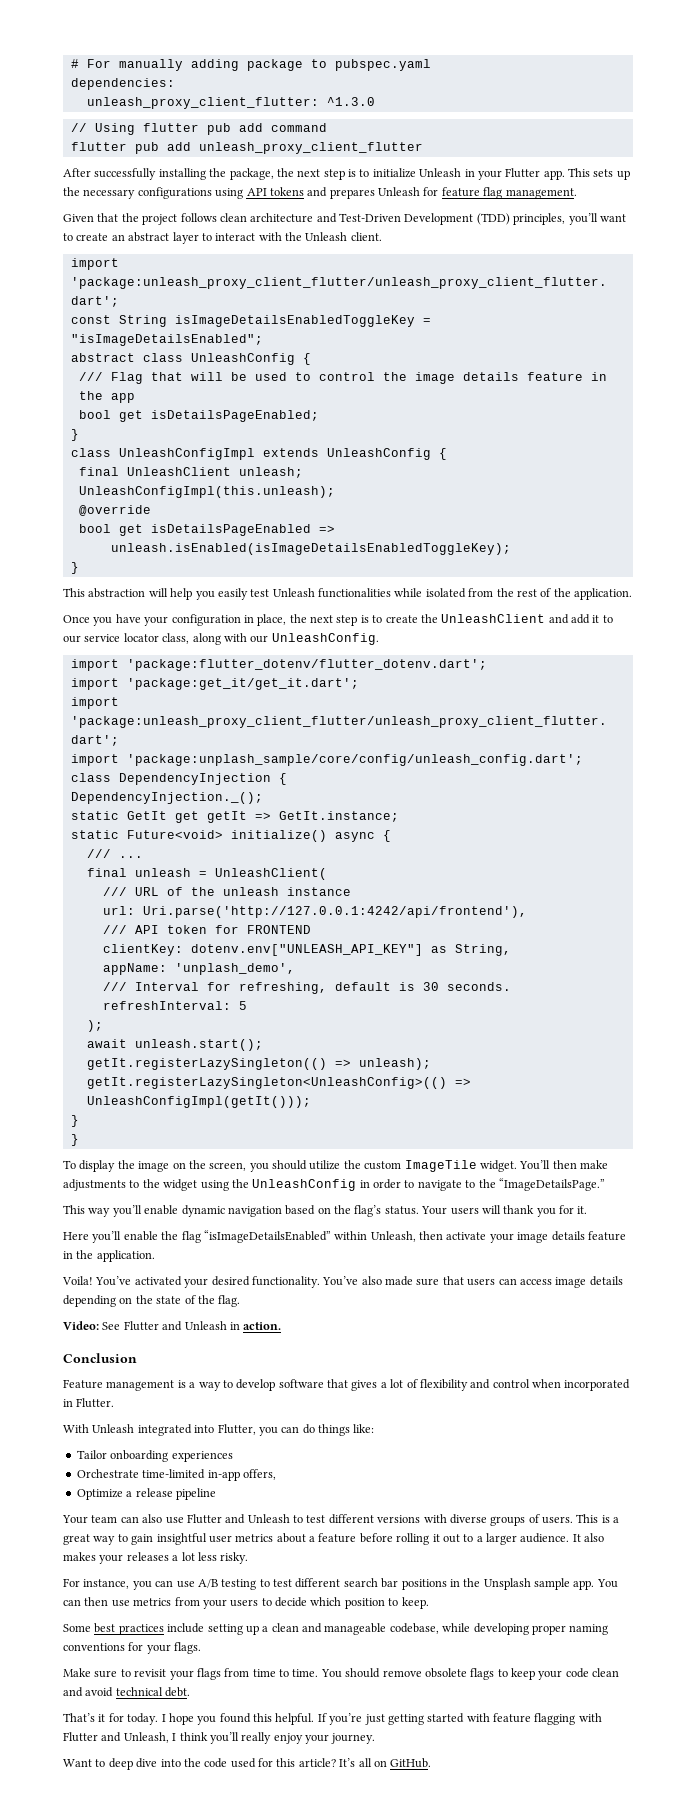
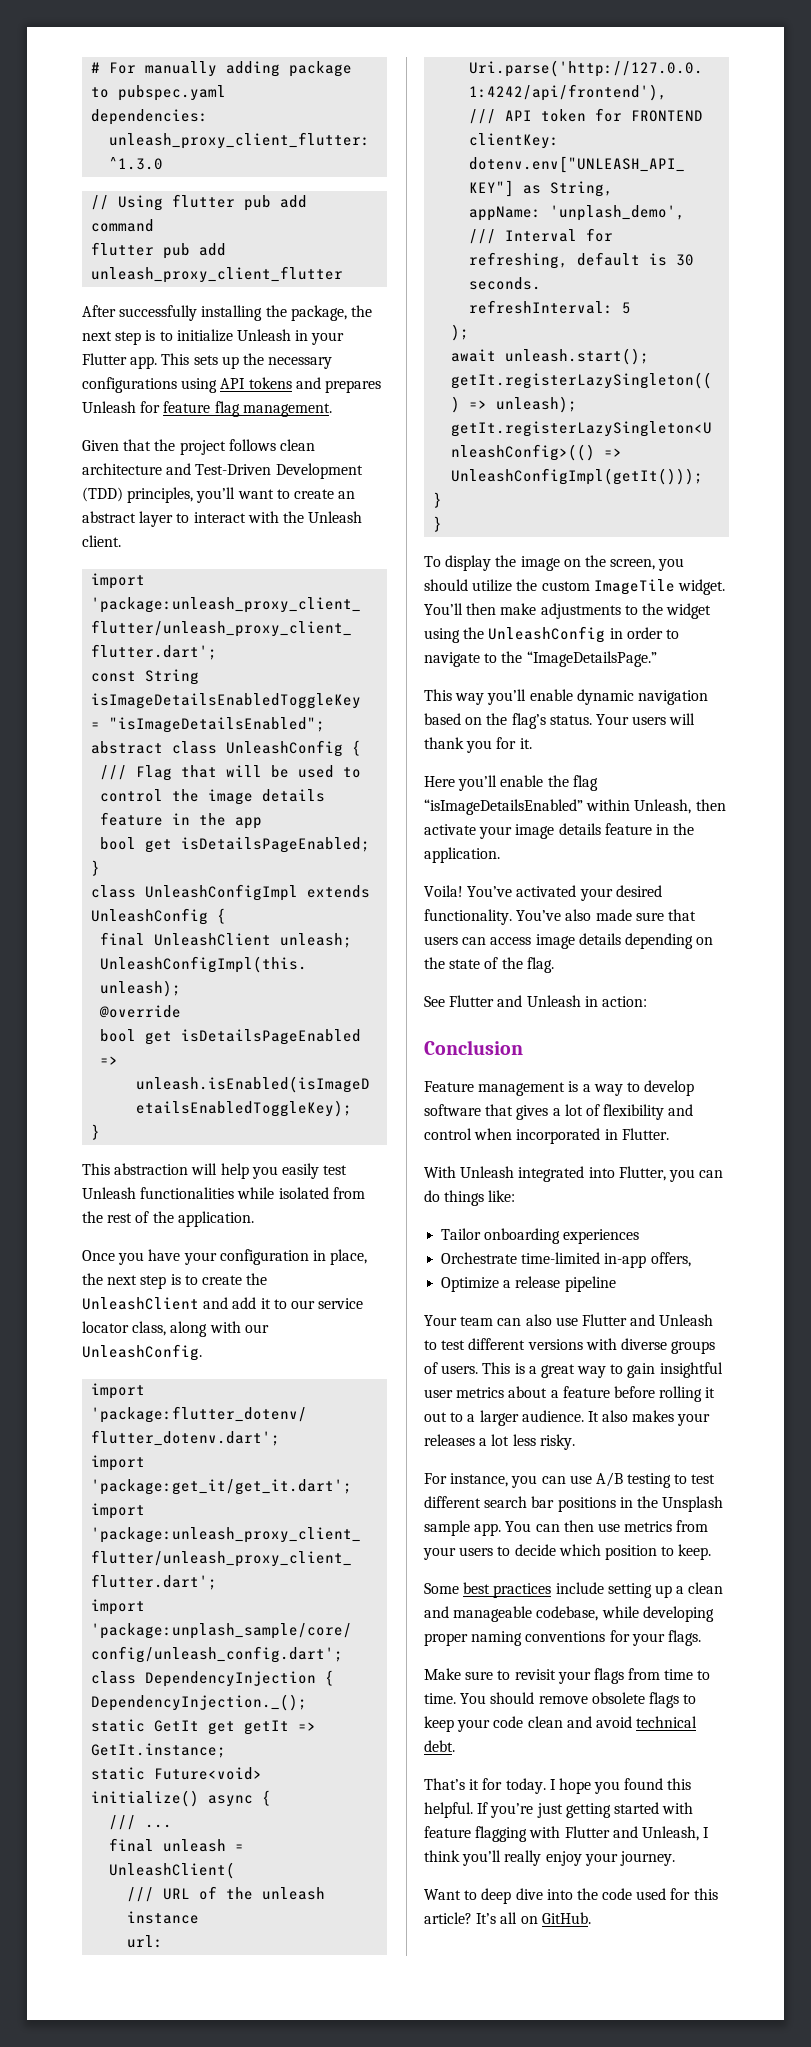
[63,1321,99,1330] Video: -> (554, 965) none
[243,1322,282,1330] action. -> [601,996,647,1007] action:

